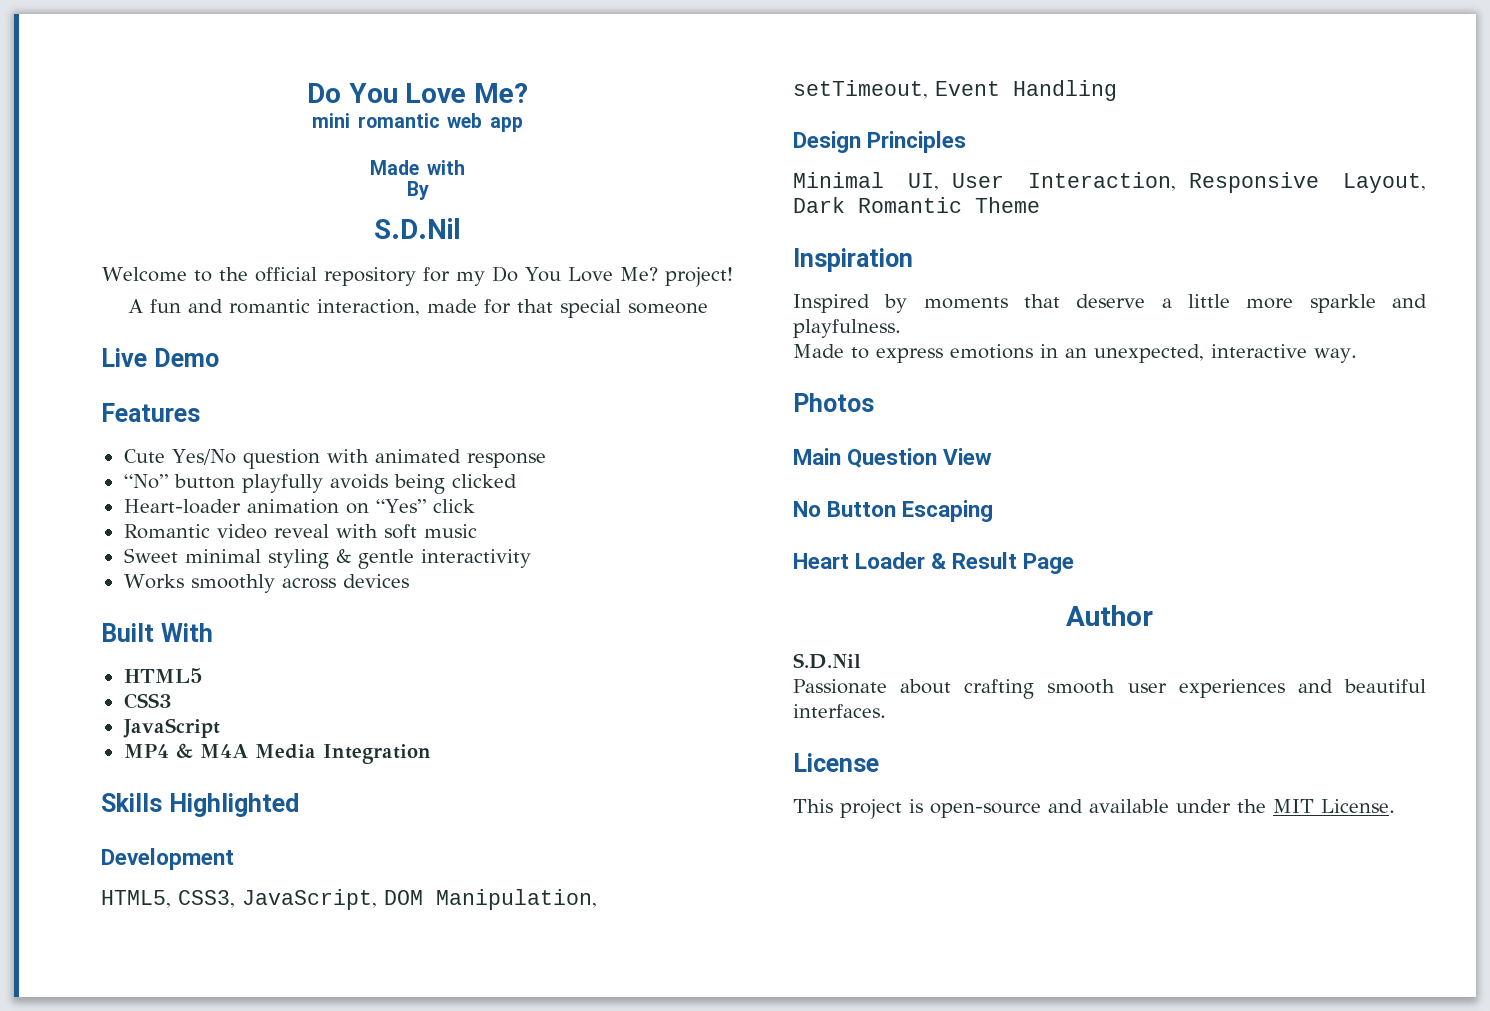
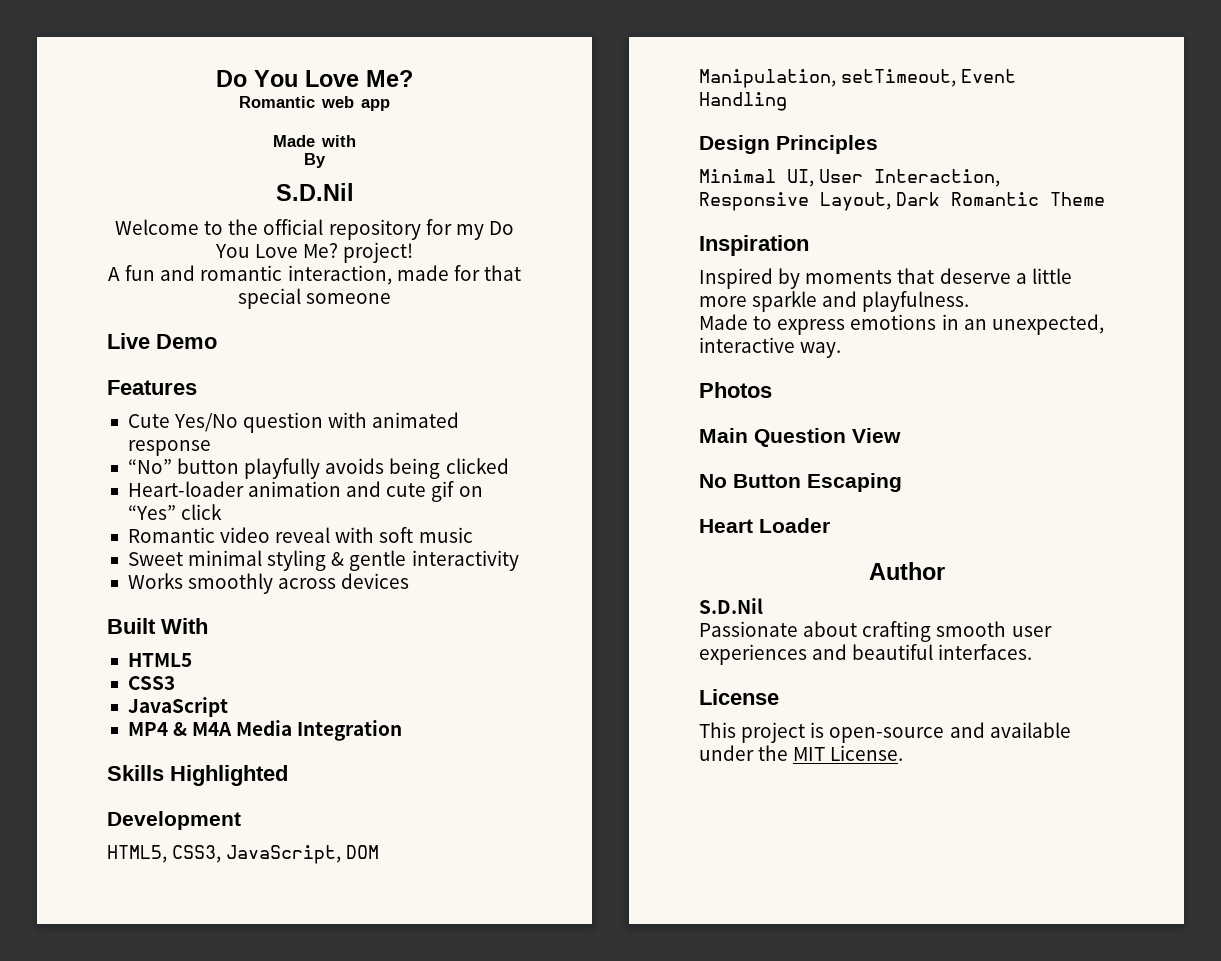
[312,113,440,128] mini romantic -> [239,96,315,108] Romantic
(339, 506) none -> [346,481,455,502] and cute gif
[931,552,1075,574] & Result Page -> (830, 525) none

